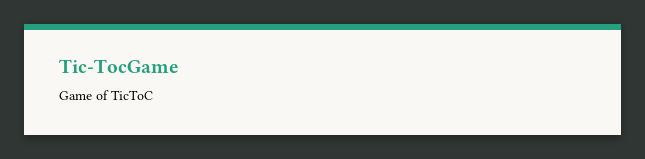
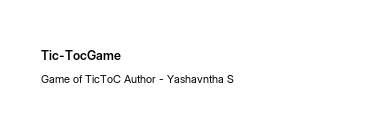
(153, 95) none -> [124,75,234,83] Author - Yashavntha S

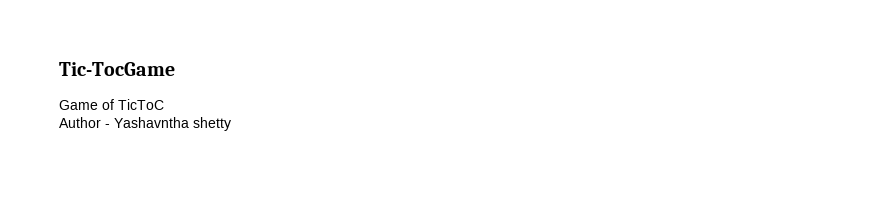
(121, 79) none -> (164, 104) //
[227,75,234,83] S -> [193,117,231,131] shetty

